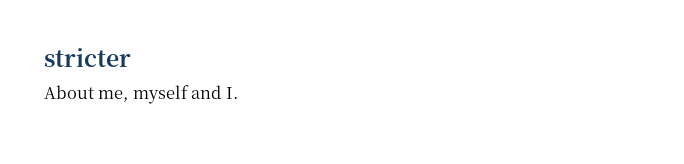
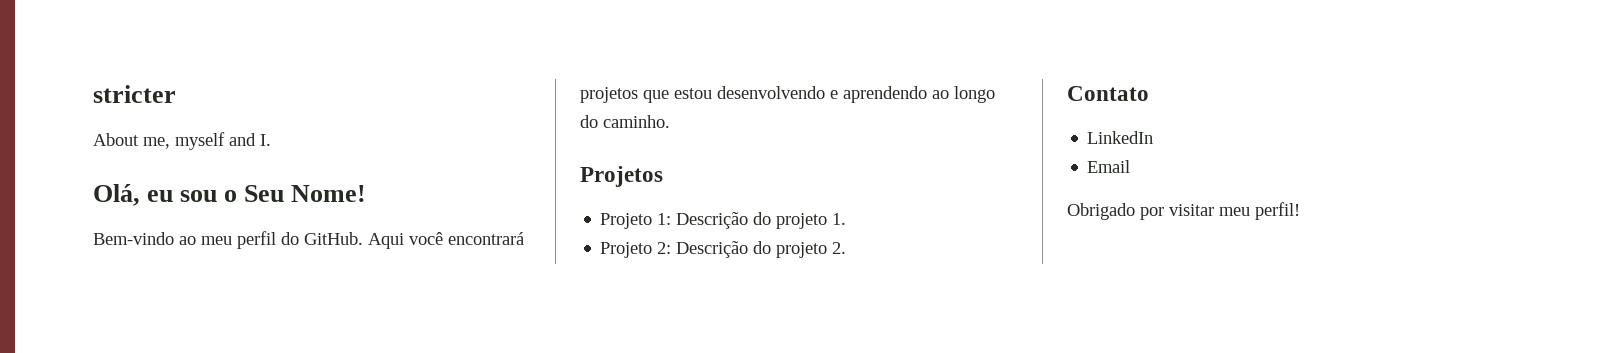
(238, 93) none -> [93,184,367,206] [93,231,524,249] [580,86,995,103] [580,115,670,128] [580,166,663,187] [600,212,847,229] [600,241,847,258] [1067,86,1149,101] [1087,131,1154,144] [1087,160,1131,173] [1067,202,1300,220] // Olá, eu sou o Seu Nome! // Bem-vindo ao meu perfil do GitHub. Aqui você encontrará projetos que estou desenvolvendo e aprendendo ao longo do caminho. // Projetos // Projeto 1: Descrição do projeto 1. // Projeto 2: Descrição do projeto 2. // Contato // LinkedIn // Email // Obrigado por visitar meu perfil!

